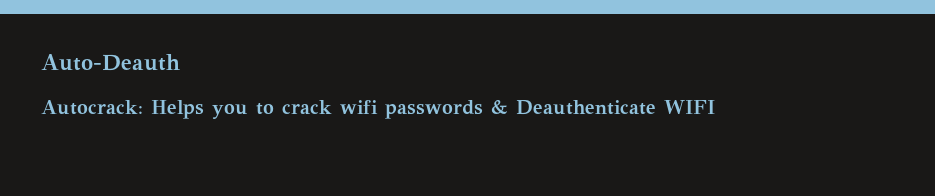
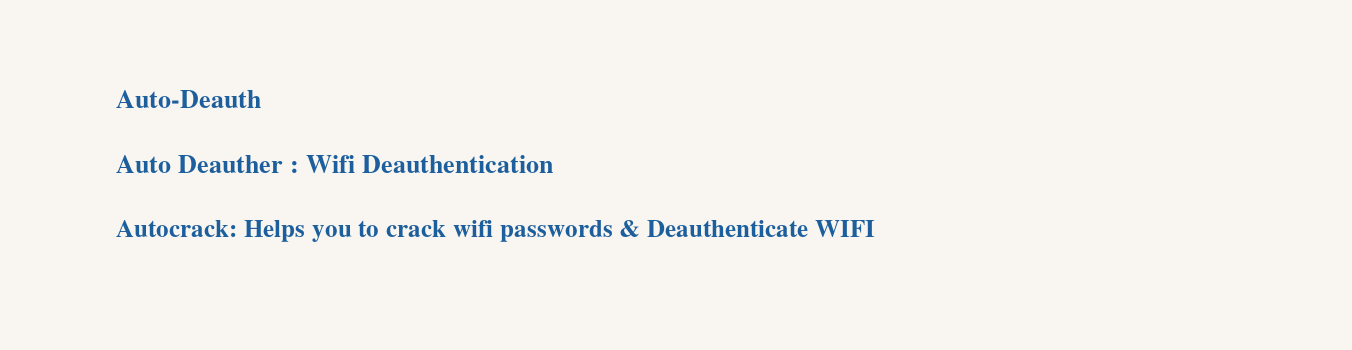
(180, 62) none -> [116,155,554,173] // Auto Deauther : Wifi Deauthentication

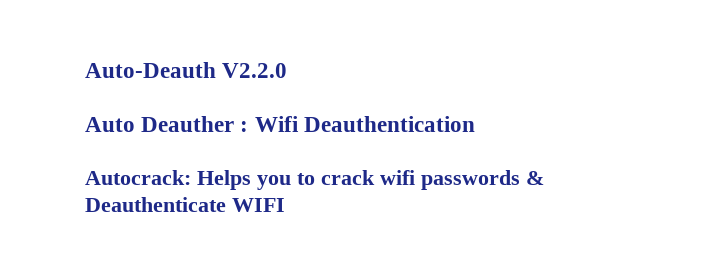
(261, 99) none -> [222,63,288,78] V2.2.0

